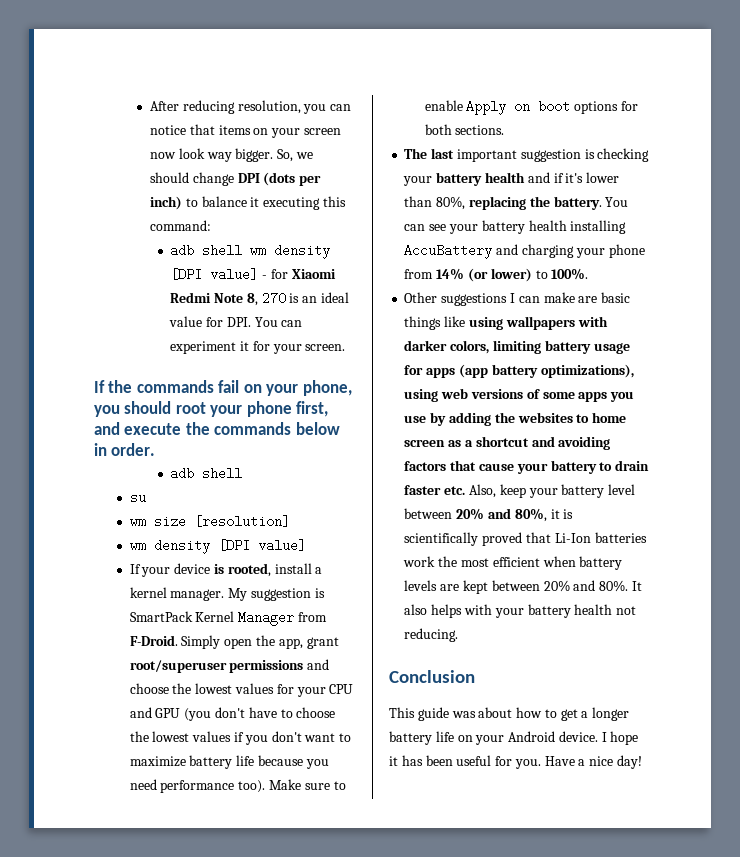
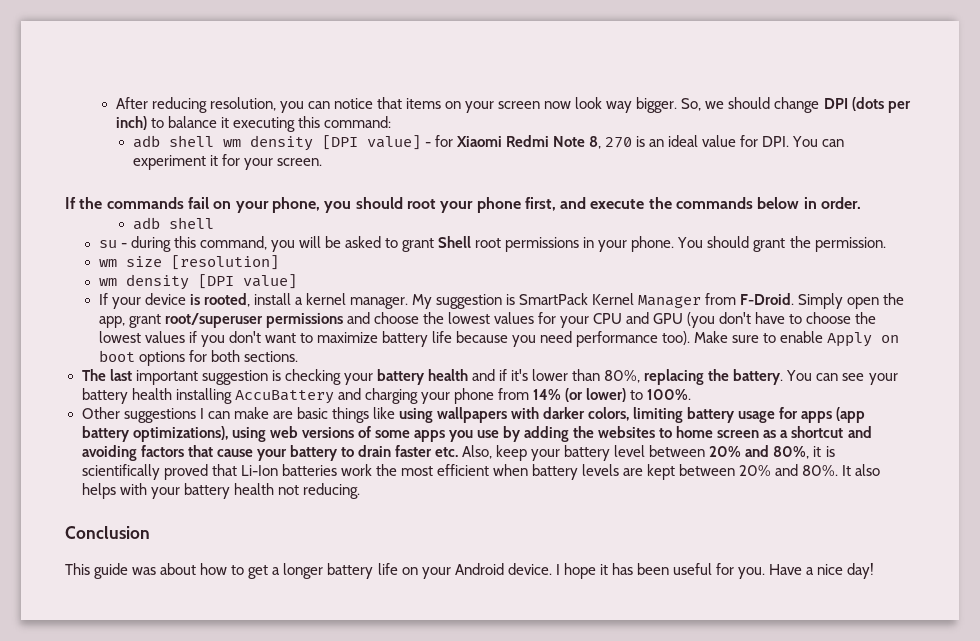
(146, 498) none -> [120,236,886,252] - during this command, you will be asked to grant Shell root permissions in your phone. You should grant the permission.

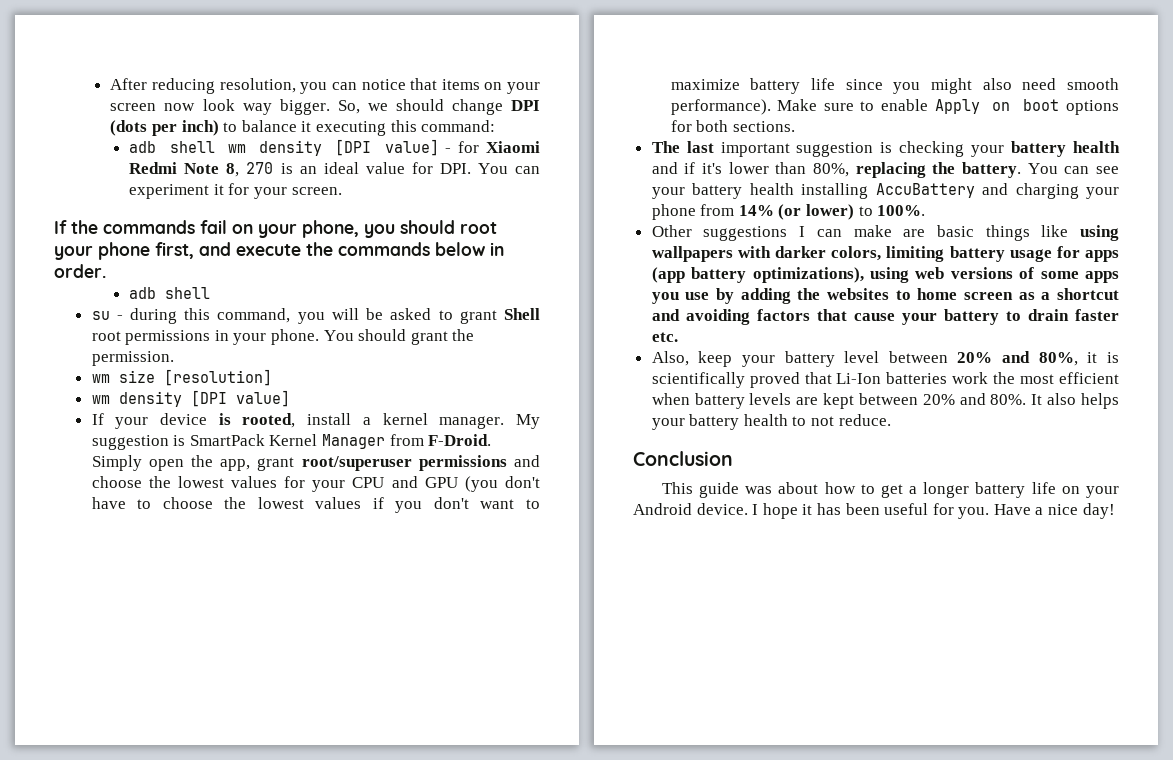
[456,331,691,347] because you need performance too). -> [845,78,1119,94] [670,99,771,115] since you might also need smooth performance).
(458, 452) none -> (678, 337) //
[119,483,360,499] with your battery health not reducing. -> [651,414,891,430] your battery health to not reduce.

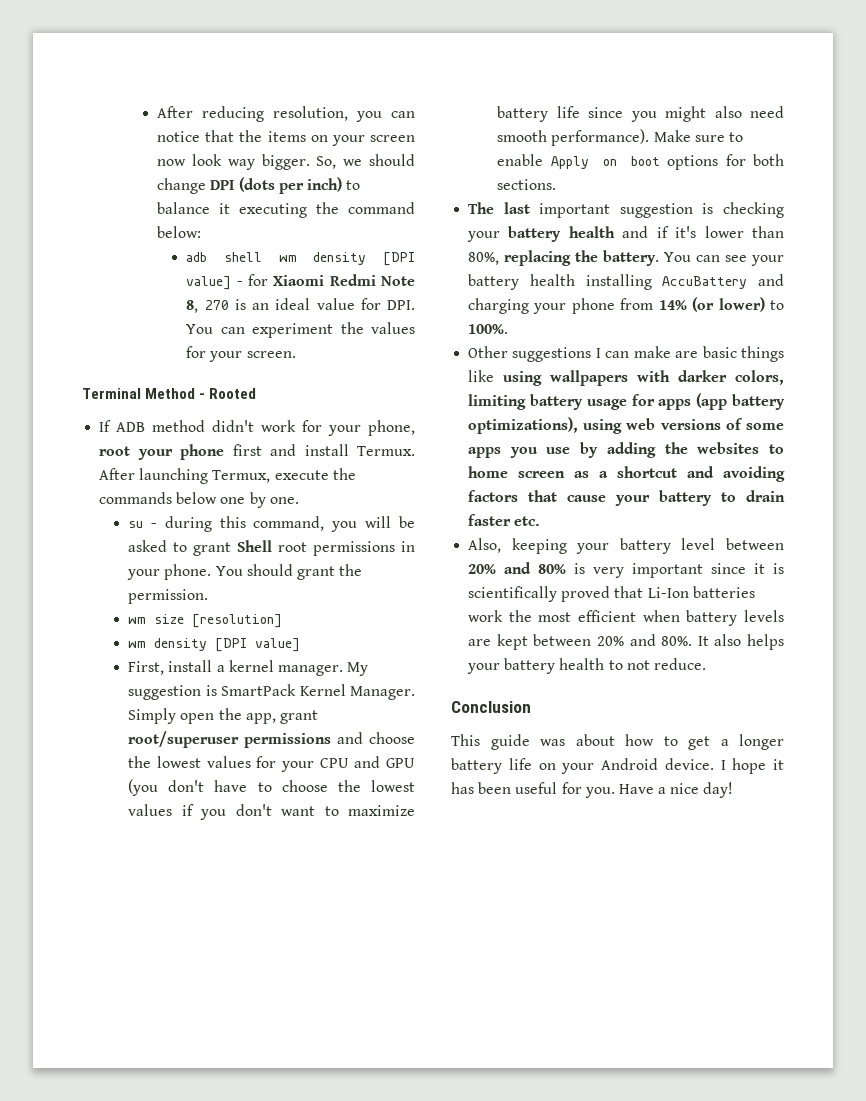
(438, 84) none -> [239,130,263,142] the
[390,120,496,132] this command: -> [316,202,415,214] [157,226,202,238] the command below:
[213,184,224,195] it -> [340,322,415,334] the values
[54,220,497,238] [54,242,504,260] [54,264,106,278] [129,287,211,299] If the commands fail on your phone, you should root your phone first, and execute the commands below in order. // adb shell -> [82,388,257,399] [99,420,415,436] [99,444,415,460] [99,468,356,484] [99,492,299,508] Terminal Method - Rooted // If ADB method didn't work for your phone, root your phone first and install Termux. After launching Termux, execute the commands below one by one.
[91,413,296,429] If your device is rooted, -> [128,661,165,675] First,
[321,434,492,449] Manager from F-Droid. -> [349,686,415,700] Manager.
[698,351,733,367] keep -> [511,538,567,554] keeping
[1038,352,1078,366] 80%, -> [538,563,747,578] 80% is very important since

